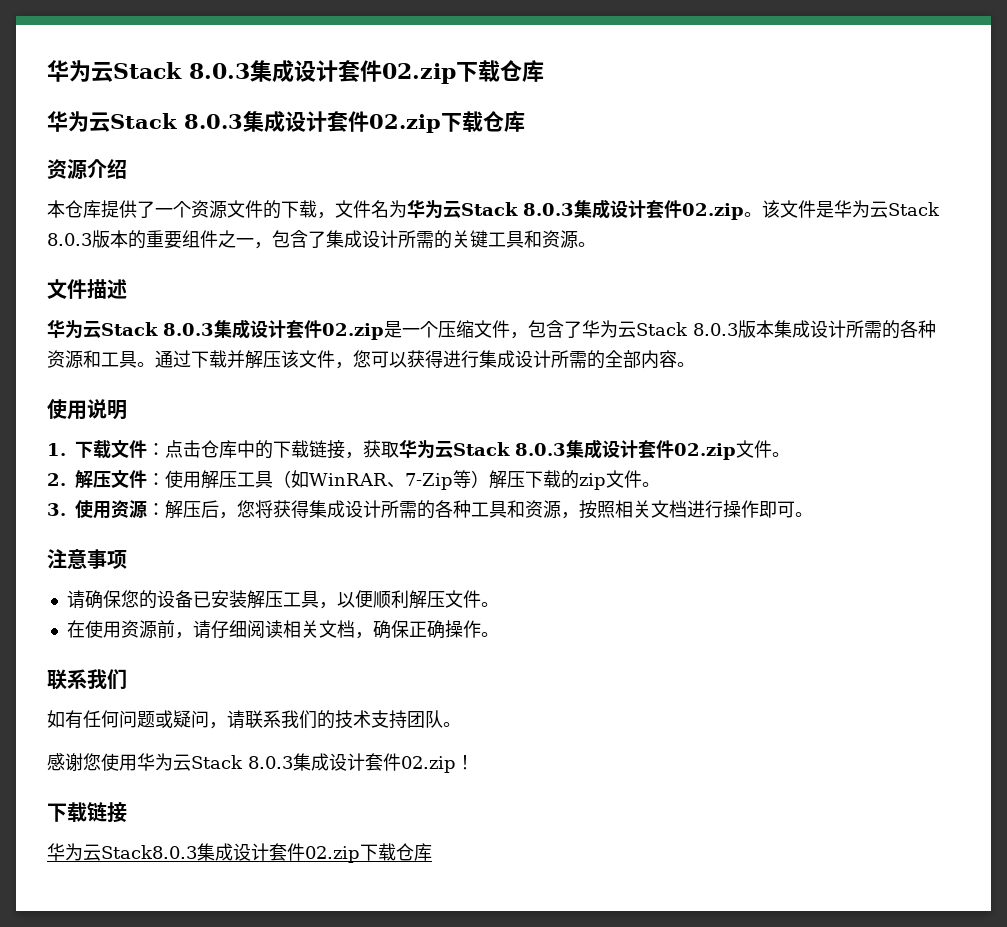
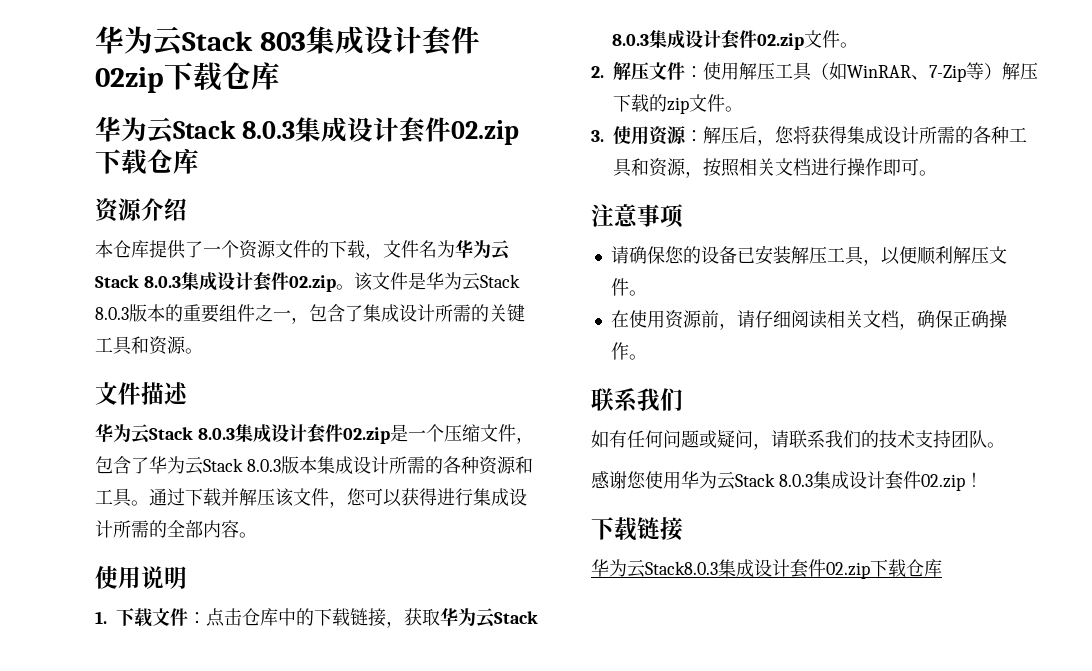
[47,60,456,84] 华为云Stack 8.0.3集成设计套件02.zip -> [95,26,480,57] [95,67,164,93] 华为云Stack 803集成设计套件02zip

